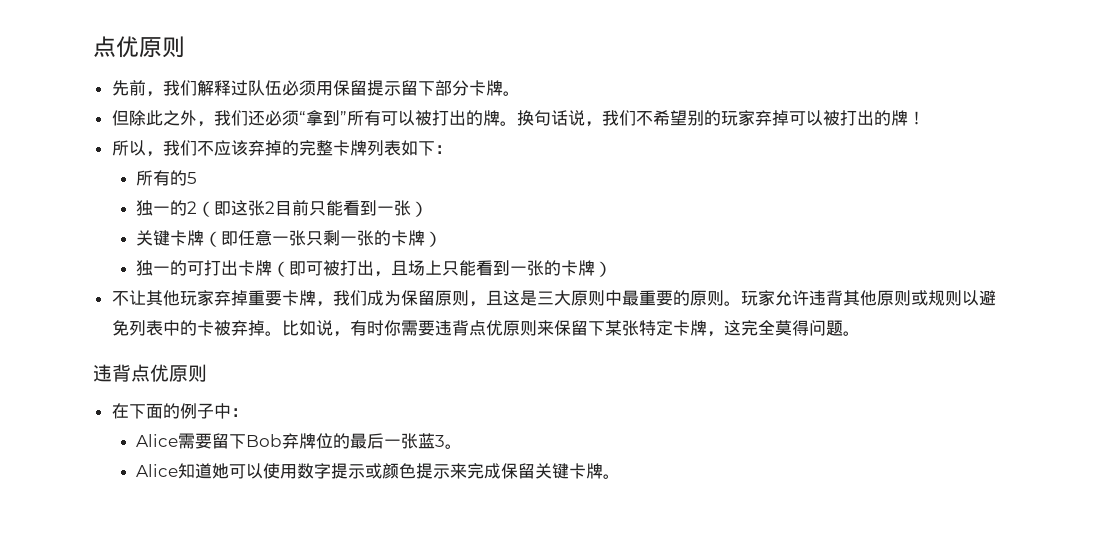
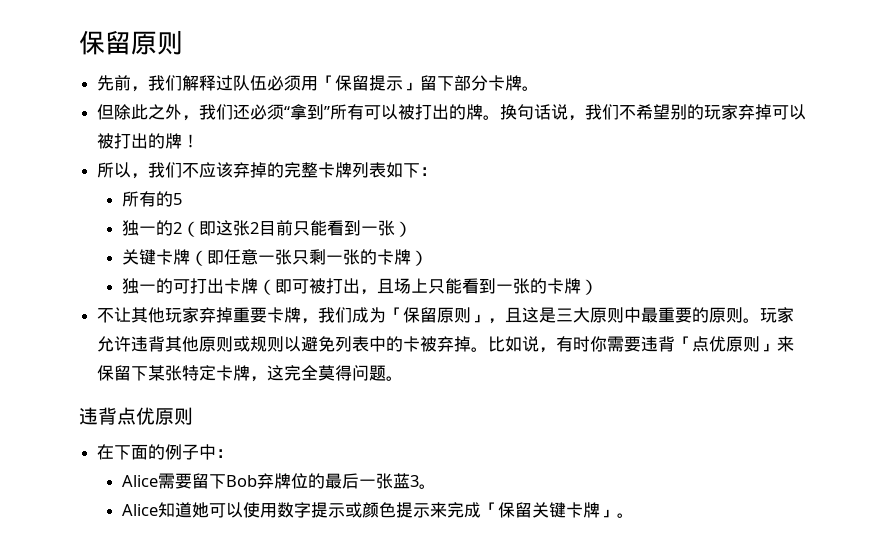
[93,36,139,58] 点优 -> [79,30,131,55] 保留
(333, 88) none -> [318,75,336,89] 「
(401, 88) none -> [403,82,421,91] 」
[400,290,469,306] 保留原则 -> [386,307,489,323] 「保留原则」
[468,320,537,336] 点优原则 -> [675,336,778,352] 「点优原则」
(502, 471) none -> [481,502,499,516] 「
(604, 471) none -> [600,509,618,518] 」

